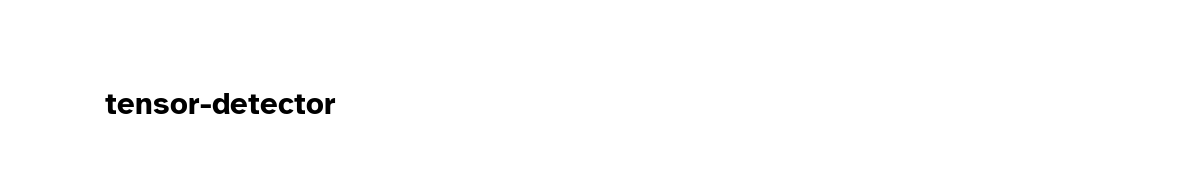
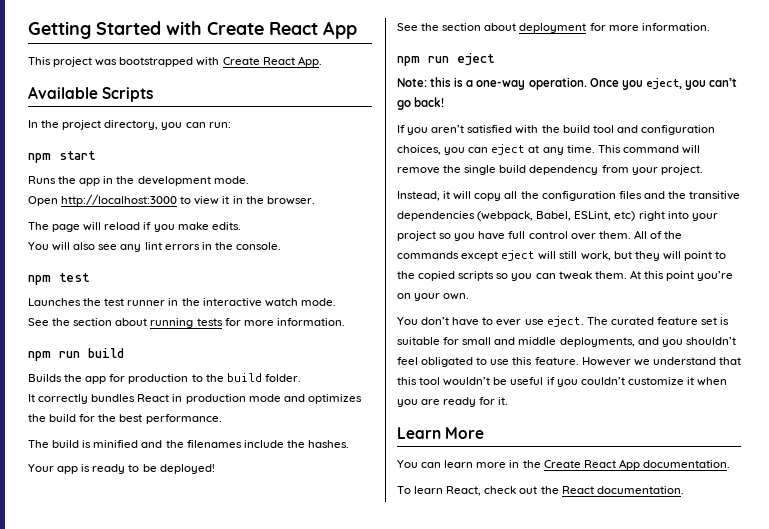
[105,93,336,114] tensor-detector -> [28,21,357,39] [28,56,322,67] [28,86,154,102] [28,120,231,130] [28,151,96,163] [28,176,249,186] [28,194,315,206] [28,222,241,232] [28,242,281,252] [28,273,90,285] [28,298,336,307] [28,318,345,328] [28,348,124,361] [28,373,301,384] [28,394,362,404] [28,414,222,424] [28,440,349,448] [28,464,215,474] [397,23,710,33] [397,53,495,66] [397,77,738,90] [397,97,445,110] [397,125,715,135] [397,144,700,155] [397,165,703,175] [397,191,741,201] [397,211,718,221] [397,230,683,241] [397,250,727,261] [397,270,734,281] [397,293,470,301] [397,316,730,327] [397,337,736,347] [397,357,741,367] [397,377,728,387] [397,397,509,407] [397,427,485,439] [397,459,730,470] [397,486,684,496] Getting Started with Create React App // This project was bootstrapped with Create React App. // Available Scripts // In the project directory, you can run: // npm start // Runs the app in the development mode. // Open http://localhost:3000 to view it in the browser. // The page will reload if you make edits. // You will also see any lint errors in the console. // npm test // Launches the test runner in the interactive watch mode. // See the section about running tests for more information. // npm run build // Builds the app for production to the build folder. // It correctly bundles React in production mode and optimizes the build for the best performance. // The build is minified and the filenames include the hashes. // Your app is ready to be deployed! // See the section about deployment for more information. // npm run eject // Note: this is a one-way operation. Once you eject, you can’t go back! // If you aren’t satisfied with the build tool and configuration choices, you can eject at any time. This command will remove the single build dependency from your project. // Instead, it will copy all the configuration files and the transitive dependencies (webpack, Babel, ESLint, etc) right into your project so you have full control over them. All of the commands except eject will still work, but they will point to the copied scripts so you can tweak them. At this point you’re on your own. // You don’t have to ever use eject. The curated feature set is suitable for small and middle deployments, and you shouldn’t feel obligated to use this feature. However we understand that this tool wouldn’t be useful if you couldn’t customize it when you are ready for it. // Learn More // You can learn more in the Create React App documentation. // To learn React, check out the React documentation.

